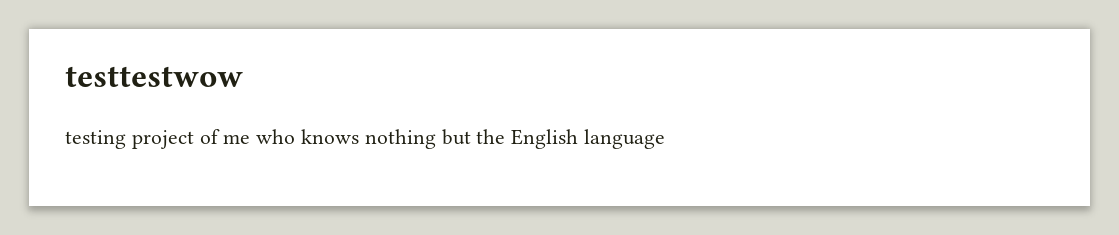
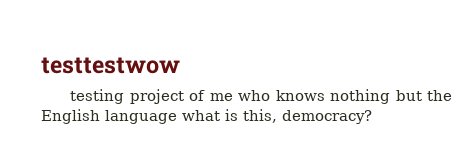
(666, 139) none -> [182,109,372,124] what is this, democracy?

